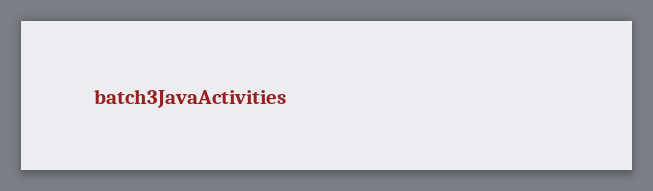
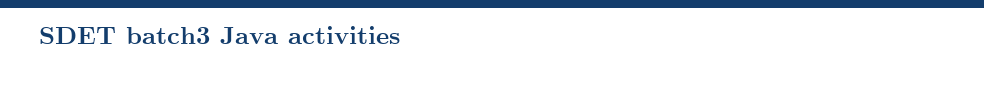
[94,89,286,108] batch3JavaActivities -> [39,26,400,44] SDET batch3 Java activities

